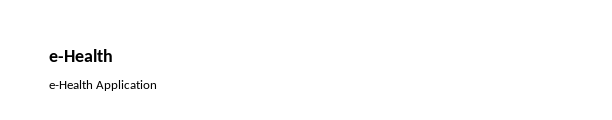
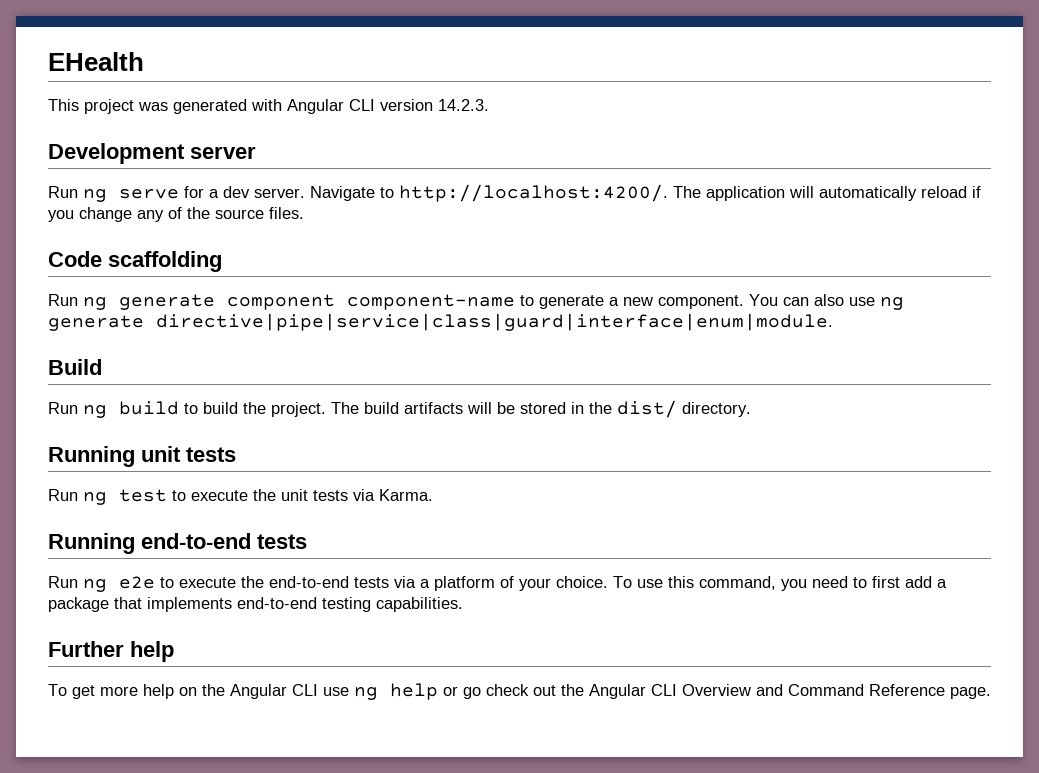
[49,49,113,62] [49,80,158,91] e-Health // e-Health Application -> [48,52,144,71] [48,99,489,114] [48,143,256,164] [48,184,981,202] [48,207,304,222] [48,251,222,272] [48,294,904,310] [48,313,833,331] [48,359,102,375] [48,400,751,418] [48,446,236,467] [48,489,433,505] [48,533,307,554] [48,576,947,592] [48,597,463,612] [48,641,174,662] [48,683,991,700] EHealth // This project was generated with Angular CLI version 14.2.3. // Development server // Run ng serve for a dev server. Navigate to http://localhost:4200/. The application will automatically reload if you change any of the source files. // Code scaffolding // Run ng generate component component-name to generate a new component. You can also use ng generate directive|pipe|service|class|guard|interface|enum|module. // Build // Run ng build to build the project. The build artifacts will be stored in the dist/ directory. // Running unit tests // Run ng test to execute the unit tests via Karma. // Running end-to-end tests // Run ng e2e to execute the end-to-end tests via a platform of your choice. To use this command, you need to first add a package that implements end-to-end testing capabilities. // Further help // To get more help on the Angular CLI use ng help or go check out the Angular CLI Overview and Command Reference page.

